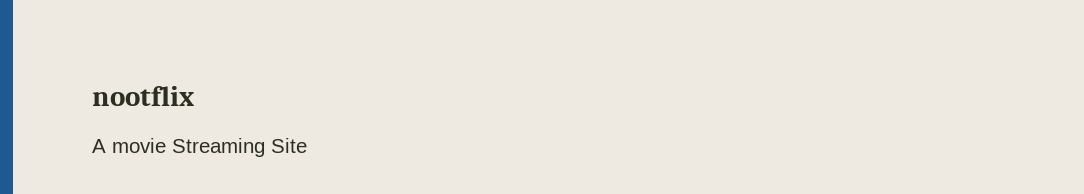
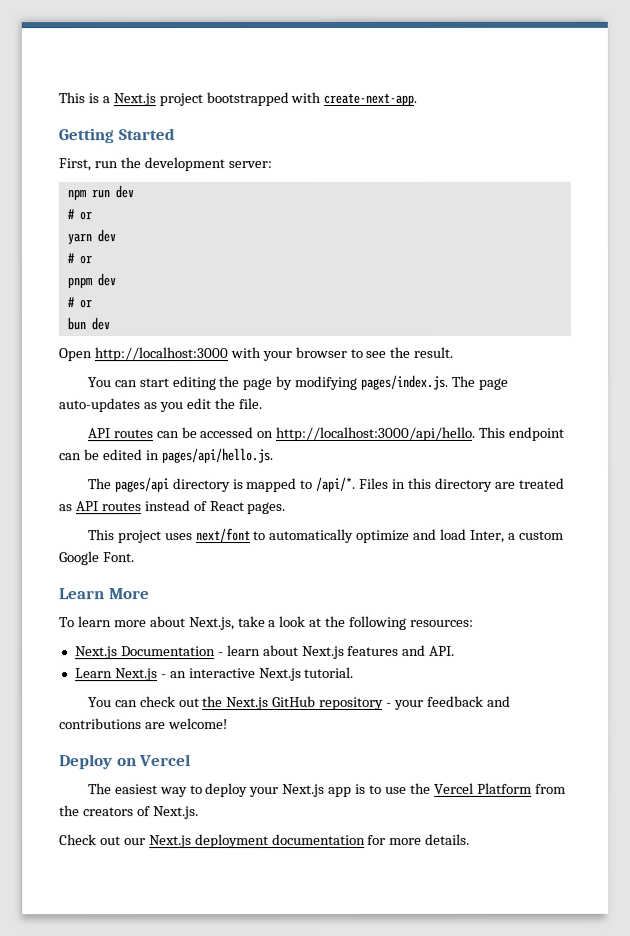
[92,86,194,106] [92,138,307,157] nootflix // A movie Streaming Site -> [58,91,418,107] [58,128,175,144] [58,157,272,172] [66,185,134,201] [66,209,92,221] [66,229,116,245] [66,253,92,265] [66,273,116,289] [66,297,92,309] [66,317,110,331] [58,346,454,362] [86,374,508,391] [58,398,262,413] [86,426,565,442] [58,448,273,464] [87,476,565,493] [59,500,287,515] [87,528,564,544] [59,551,135,566] [59,588,150,600] [59,615,475,631] [74,644,456,660] [74,666,355,682] [87,695,511,711] [59,718,228,730] [59,754,192,770] [87,782,566,798] [59,805,199,820] [59,833,471,849] This is a Next.js project bootstrapped with create-next-app. // Getting Started // First, run the development server: // npm run dev // # or // yarn dev // # or // pnpm dev // # or // bun dev // Open http://localhost:3000 with your browser to see the result. // You can start editing the page by modifying pages/index.js. The page auto-updates as you edit the file. // API routes can be accessed on http://localhost:3000/api/hello. This endpoint can be edited in pages/api/hello.js. // The pages/api directory is mapped to /api/*. Files in this directory are treated as API routes instead of React pages. // This project uses next/font to automatically optimize and load Inter, a custom Google Font. // Learn More // To learn more about Next.js, take a look at the following resources: // Next.js Documentation - learn about Next.js features and API. // Learn Next.js - an interactive Next.js tutorial. // You can check out the Next.js GitHub repository - your feedback and contributions are welcome! // Deploy on Vercel // The easiest way to deploy your Next.js app is to use the Vercel Platform from the creators of Next.js. // Check out our Next.js deployment documentation for more details.

